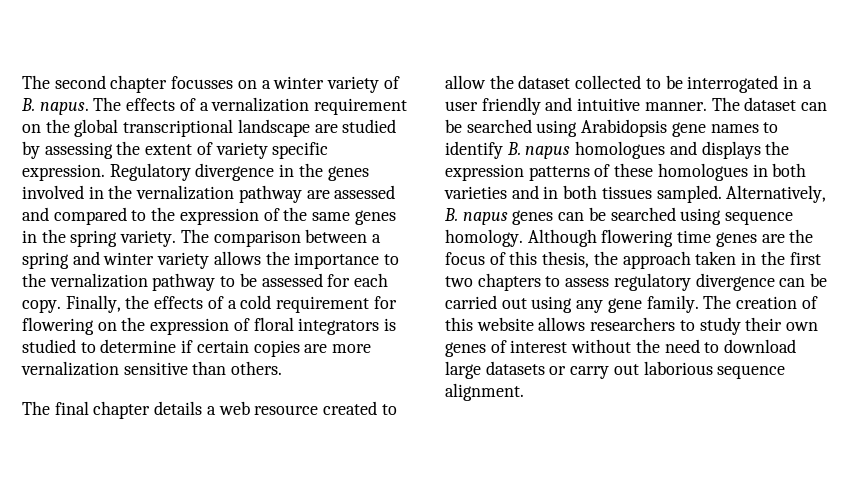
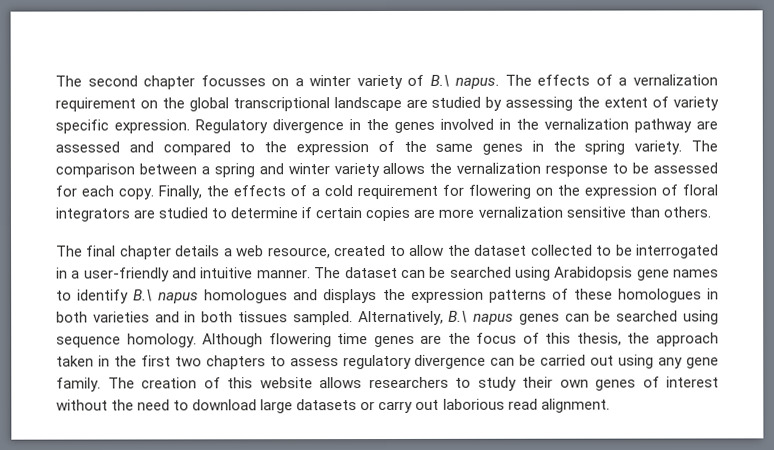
[21,98,35,111] B. -> [429,74,450,87] B.\
[294,252,400,269] [22,273,216,291] importance to the vernalization pathway -> [456,162,609,177] vernalization response
[384,318,397,331] is -> [133,209,156,219] are
[254,405,319,415] resource -> [267,247,331,259] resource,
[445,97,541,115] user friendly -> [83,267,170,282] user-friendly
[506,142,521,155] B. -> [133,289,154,302] B.\
[444,208,458,221] B. -> [448,310,469,323] B.\
[717,365,786,379] sequence -> [507,398,538,410] read

